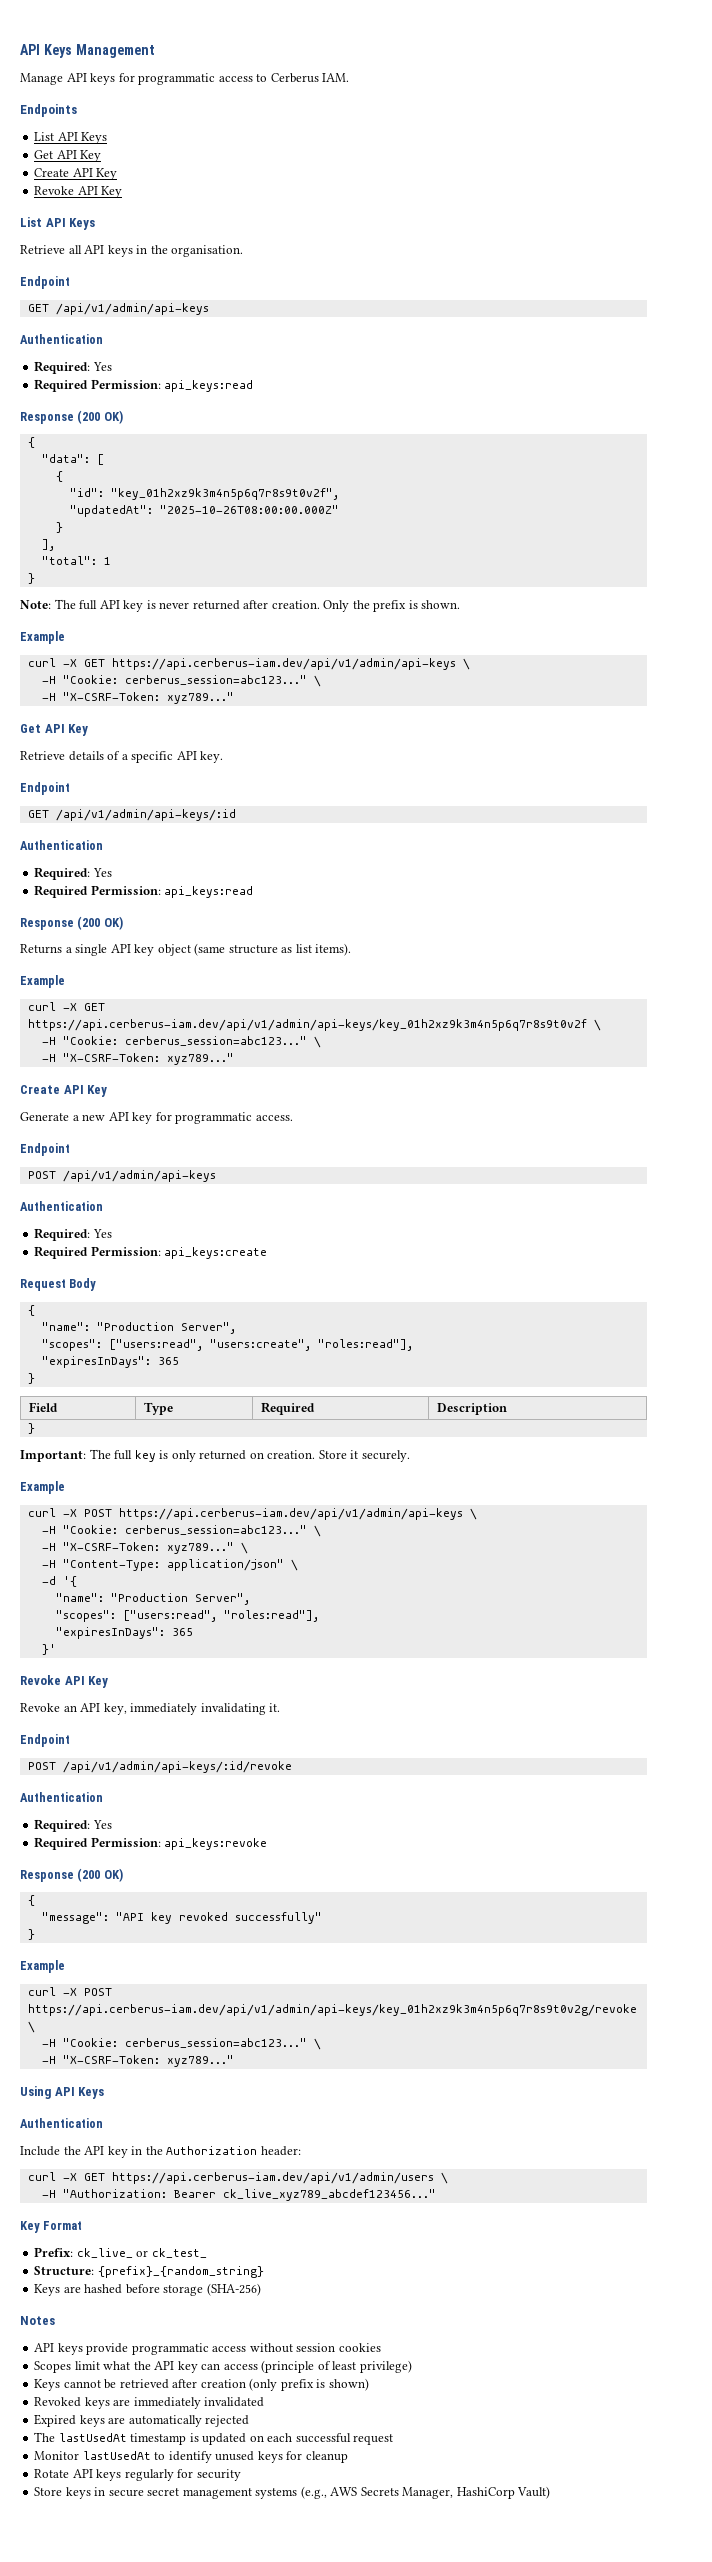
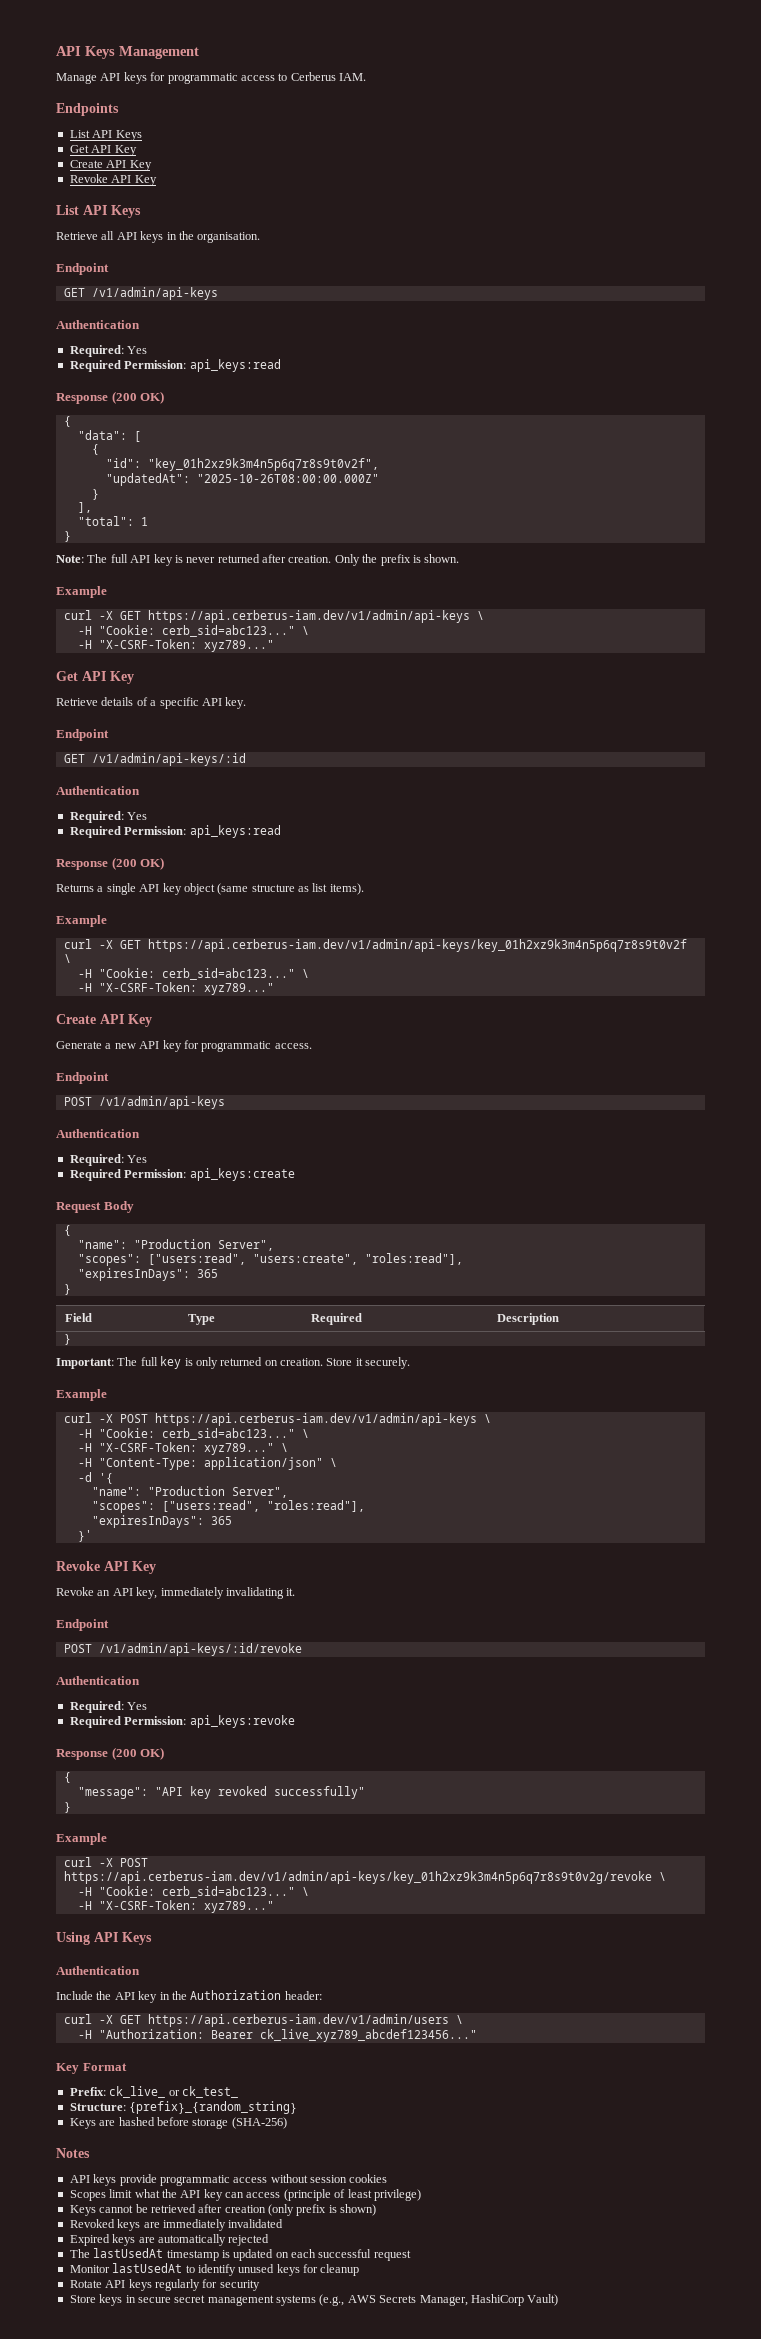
[55,303,209,315] /api/v1/admin/api-keys -> [91,287,218,300] /v1/admin/api-keys
[111,658,470,670] [41,675,307,685] https://api.cerberus-iam.dev/api/v1/admin/api-keys \ // -H "Cookie: cerberus_session=abc123..." -> [147,610,484,623] [77,625,295,637] https://api.cerberus-iam.dev/v1/admin/api-keys \ // -H "Cookie: cerb_sid=abc123..."
[55,809,236,821] /api/v1/admin/api-keys/:id -> [91,753,246,766] /v1/admin/api-keys/:id
[27,1019,601,1031] [41,1036,307,1046] https://api.cerberus-iam.dev/api/v1/admin/api-keys/key_01h2xz9k3m4n5p6q7r8s9t0v2f \ // -H "Cookie: cerberus_session=abc123..." -> [147,939,687,952] [63,954,71,963] [77,968,295,980] https://api.cerberus-iam.dev/v1/admin/api-keys/key_01h2xz9k3m4n5p6q7r8s9t0v2f \ // -H "Cookie: cerb_sid=abc123..."
[62,1170,216,1182] /api/v1/admin/api-keys -> [98,1096,225,1109] /v1/admin/api-keys
[118,1508,477,1520] [41,1525,307,1535] https://api.cerberus-iam.dev/api/v1/admin/api-keys \ // -H "Cookie: cerberus_session=abc123..." -> [154,1413,491,1426] [77,1428,295,1440] https://api.cerberus-iam.dev/v1/admin/api-keys \ // -H "Cookie: cerb_sid=abc123..."
[62,1761,292,1773] /api/v1/admin/api-keys/:id/revoke -> [98,1643,302,1656] /v1/admin/api-keys/:id/revoke
[27,2004,637,2016] [27,2021,35,2033] [41,2038,307,2048] https://api.cerberus-iam.dev/api/v1/admin/api-keys/key_01h2xz9k3m4n5p6q7r8s9t0v2g/revoke \ // -H "Cookie: cerberus_session=abc123..." -> [63,1871,666,1884] [77,1886,295,1898] https://api.cerberus-iam.dev/v1/admin/api-keys/key_01h2xz9k3m4n5p6q7r8s9t0v2g/revoke \ // -H "Cookie: cerb_sid=abc123..."
[111,2172,434,2184] https://api.cerberus-iam.dev/api/v1/admin/users -> [147,2014,449,2027] https://api.cerberus-iam.dev/v1/admin/users

